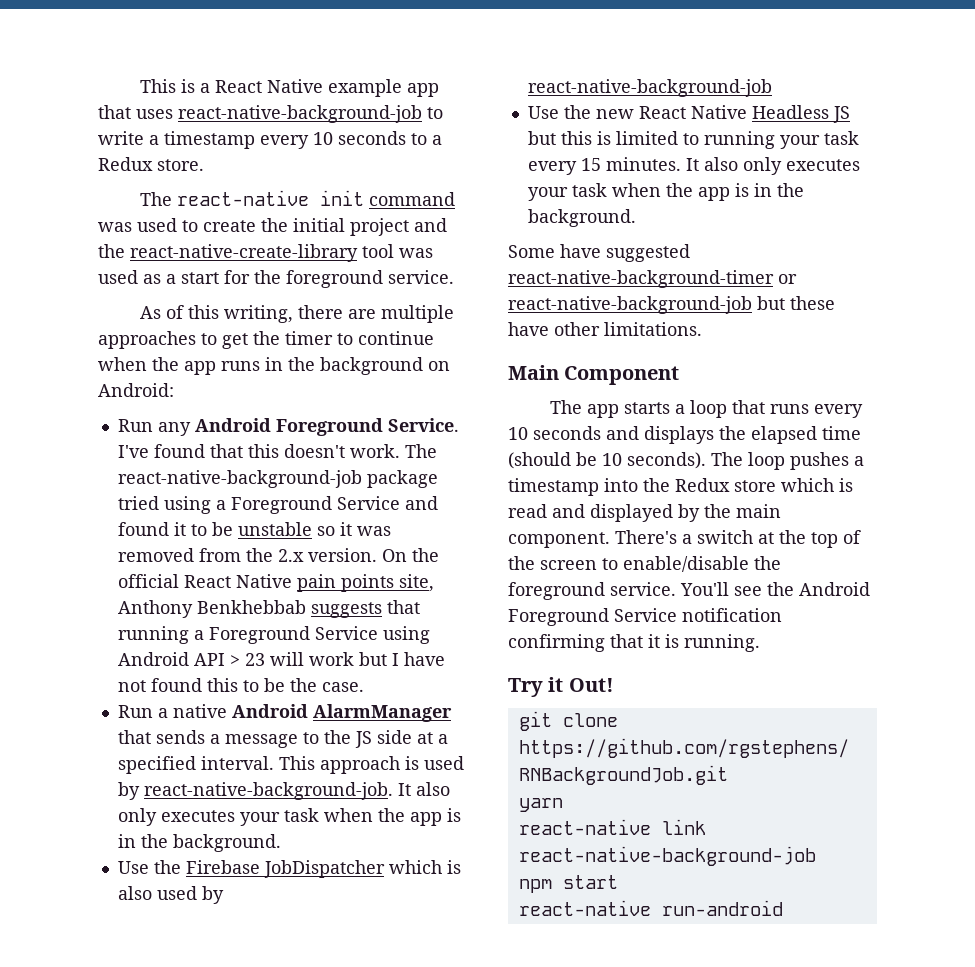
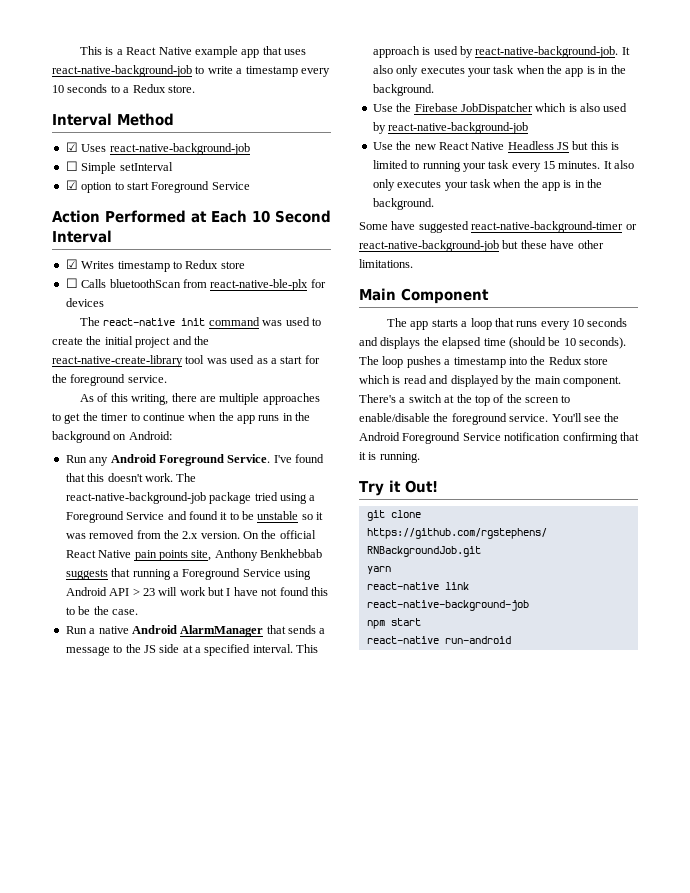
(204, 165) none -> [52,113,174,126] [65,142,250,155] [65,161,173,174] [65,180,250,193] [52,210,331,223] [52,230,112,243] [65,259,245,272] [65,278,326,291] [65,298,104,307] // Interval Method // ☑ Uses react-native-background-job // ☐ Simple setInterval // ☑ option to start Foreground Service // Action Performed at Each 10 Second Interval // ☑ Writes timestamp to Redux store // ☐ Calls bluetoothScan from react-native-ble-plx for devices

